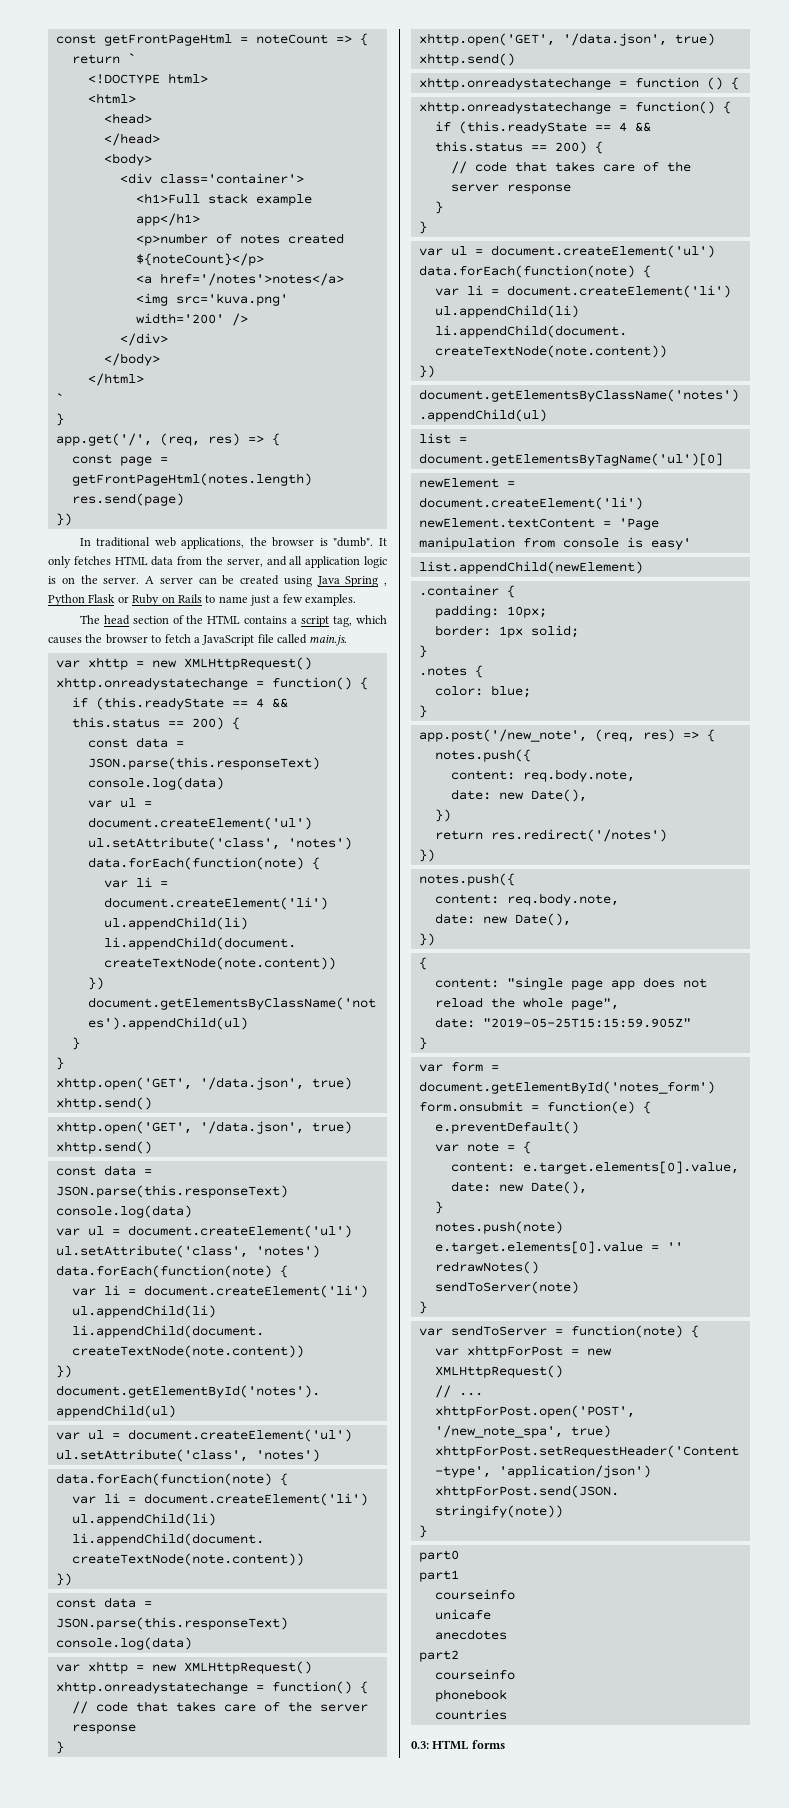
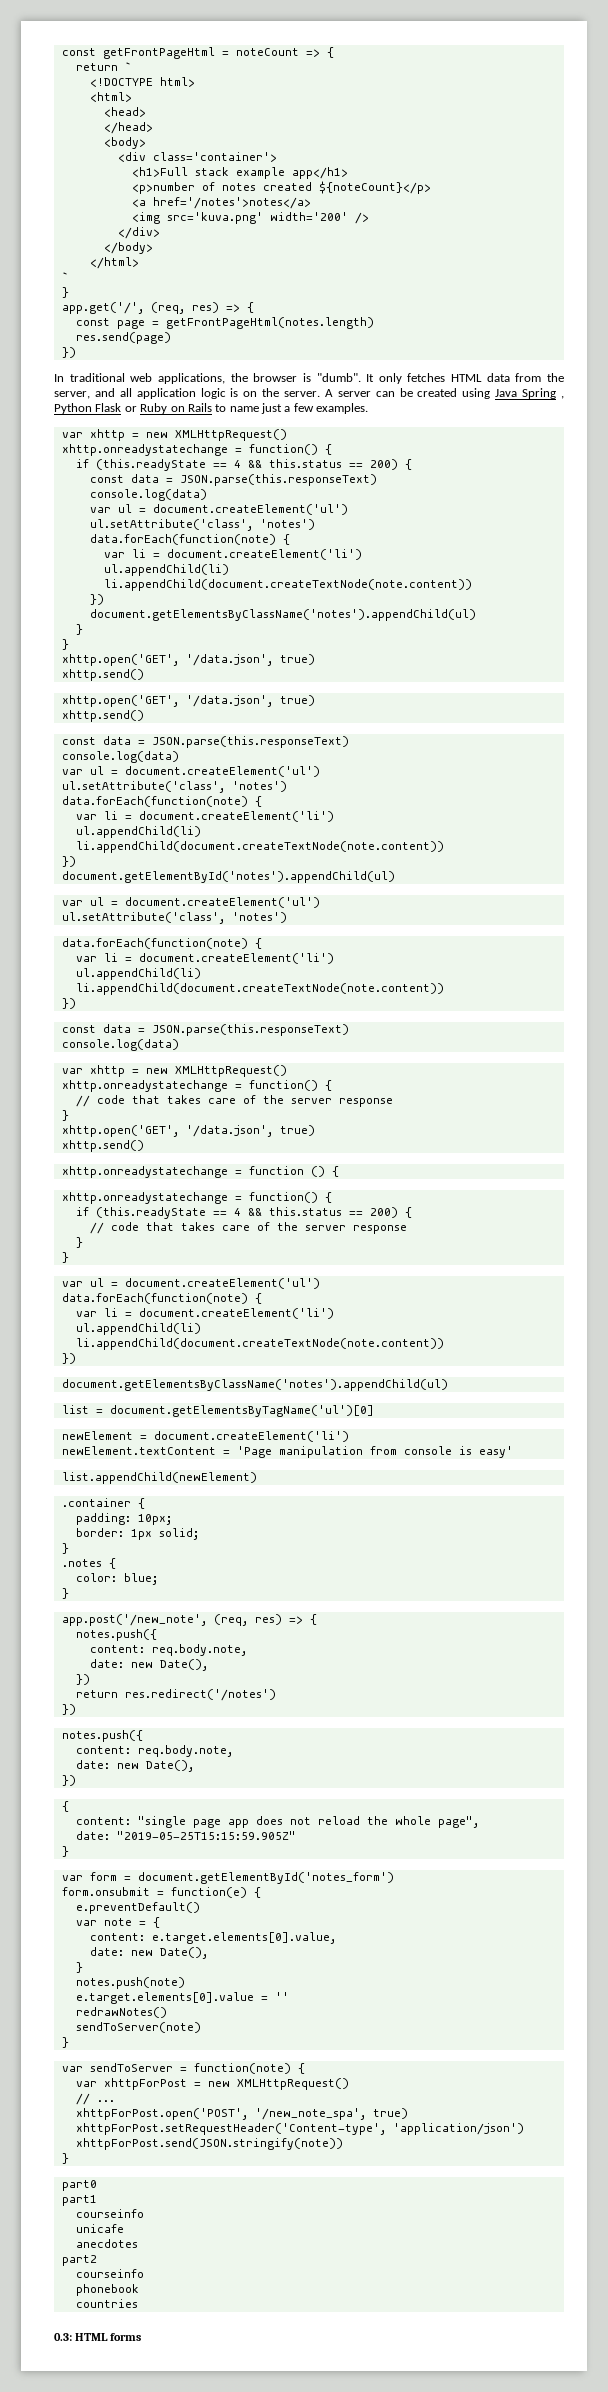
[79,615,387,627] [48,634,348,646] // The head section of the HTML contains a script tag, which causes the browser to fetch a JavaScript file called main.js. -> (369, 408) none

